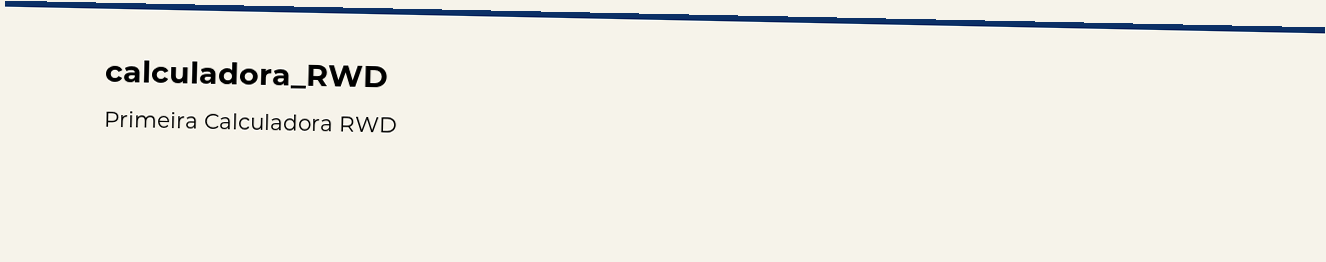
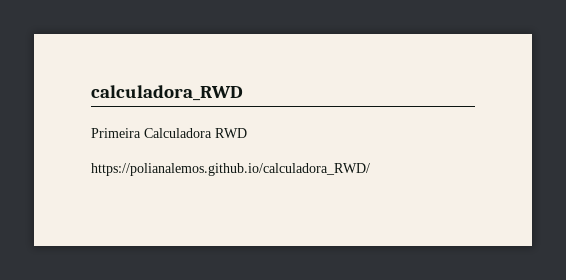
(398, 124) none -> [91,163,370,176] // https://polianalemos.github.io/calculadora_RWD/

